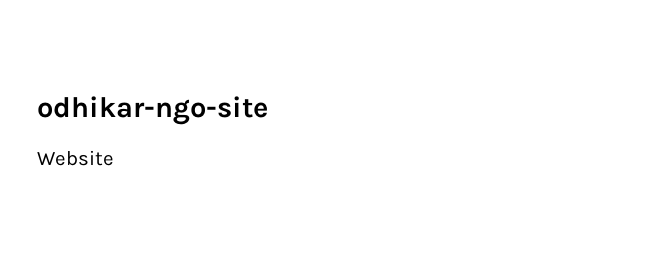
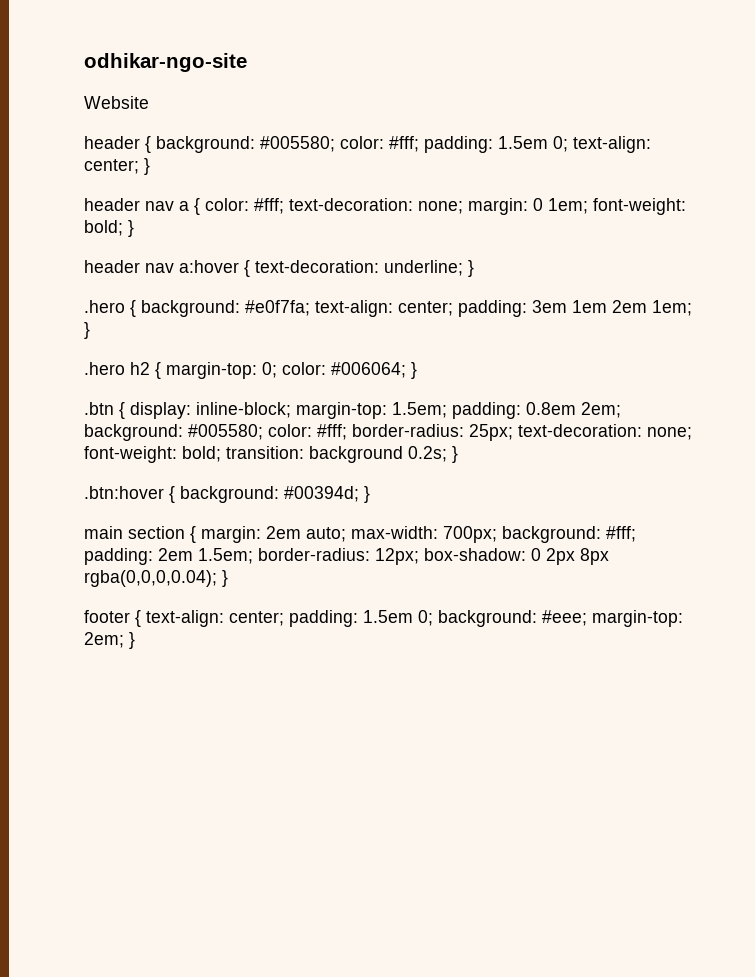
(114, 158) none -> [84,136,651,153] [84,158,150,175] [84,198,686,215] [84,220,134,237] [84,260,474,277] [84,300,692,317] [84,322,90,339] [84,362,417,379] [84,402,621,419] [84,424,692,441] [84,446,458,463] [84,486,370,503] [84,526,636,543] [84,548,609,565] [84,570,228,587] [84,610,683,627] [84,632,135,649] // header { background: #005580; color: #fff; padding: 1.5em 0; text-align: center; } // header nav a { color: #fff; text-decoration: none; margin: 0 1em; font-weight: bold; } // header nav a:hover { text-decoration: underline; } // .hero { background: #e0f7fa; text-align: center; padding: 3em 1em 2em 1em; } // .hero h2 { margin-top: 0; color: #006064; } // .btn { display: inline-block; margin-top: 1.5em; padding: 0.8em 2em; background: #005580; color: #fff; border-radius: 25px; text-decoration: none; font-weight: bold; transition: background 0.2s; } // .btn:hover { background: #00394d; } // main section { margin: 2em auto; max-width: 700px; background: #fff; padding: 2em 1.5em; border-radius: 12px; box-shadow: 0 2px 8px rgba(0,0,0,0.04); } // footer { text-align: center; padding: 1.5em 0; background: #eee; margin-top: 2em; }

